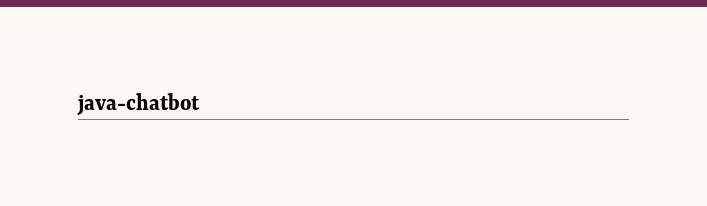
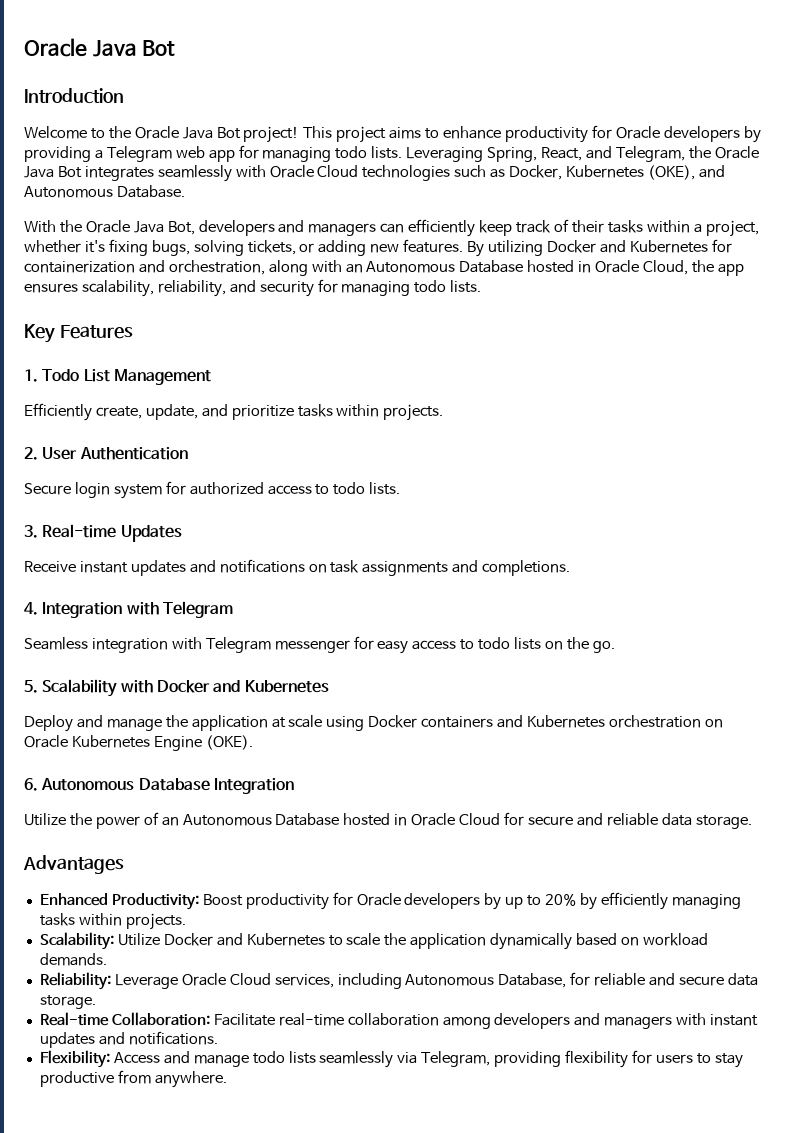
[77,93,200,115] java-chatbot -> [24,38,176,57] [24,88,124,104] [24,125,761,143] [24,145,759,162] [24,165,725,182] [24,185,185,198] [24,219,759,237] [24,239,732,257] [24,260,744,276] [24,279,482,297] [24,324,133,343] [24,369,211,385] [24,403,444,421] [24,447,188,460] [24,481,401,499] [24,524,182,542] [24,559,571,576] [24,601,233,618] [24,636,615,654] [24,679,329,697] [24,715,723,732] [24,735,253,751] [24,778,294,794] [24,812,752,829] [23,855,124,874] [39,892,741,910] [39,913,186,930] [39,932,708,950] [39,953,107,966] [39,972,758,990] [39,995,96,1009] [39,1012,759,1029] [39,1031,218,1048] [39,1050,743,1068] [39,1070,227,1088] Oracle Java Bot // Introduction // Welcome to the Oracle Java Bot project! This project aims to enhance productivity for Oracle developers by providing a Telegram web app for managing todo lists. Leveraging Spring, React, and Telegram, the Oracle Java Bot integrates seamlessly with Oracle Cloud technologies such as Docker, Kubernetes (OKE), and Autonomous Database. // With the Oracle Java Bot, developers and managers can efficiently keep track of their tasks within a project, whether it's fixing bugs, solving tickets, or adding new features. By utilizing Docker and Kubernetes for containerization and orchestration, along with an Autonomous Database hosted in Oracle Cloud, the app ensures scalability, reliability, and security for managing todo lists. // Key Features // 1. Todo List Management // Efficiently create, update, and prioritize tasks within projects. // 2. User Authentication // Secure login system for authorized access to todo lists. // 3. Real-time Updates // Receive instant updates and notifications on task assignments and completions. // 4. Integration with Telegram // Seamless integration with Telegram messenger for easy access to todo lists on the go. // 5. Scalability with Docker and Kubernetes // Deploy and manage the application at scale using Docker containers and Kubernetes orchestration on Oracle Kubernetes Engine (OKE). // 6. Autonomous Database Integration // Utilize the power of an Autonomous Database hosted in Oracle Cloud for secure and reliable data storage. // Advantages // Enhanced Productivity: Boost productivity for Oracle developers by up to 20% by efficiently managing tasks within projects. // Scalability: Utilize Docker and Kubernetes to scale the application dynamically based on workload demands. // Reliability: Leverage Oracle Cloud services, including Autonomous Database, for reliable and secure data storage. // Real-time Collaboration: Facilitate real-time collaboration among developers and managers with instant updates and notifications. // Flexibility: Access and manage todo lists seamlessly via Telegram, providing flexibility for users to stay productive from anywhere.

